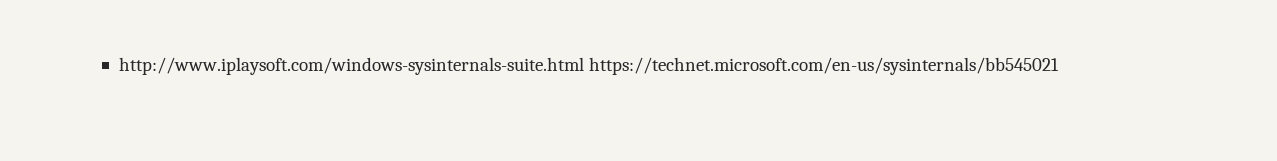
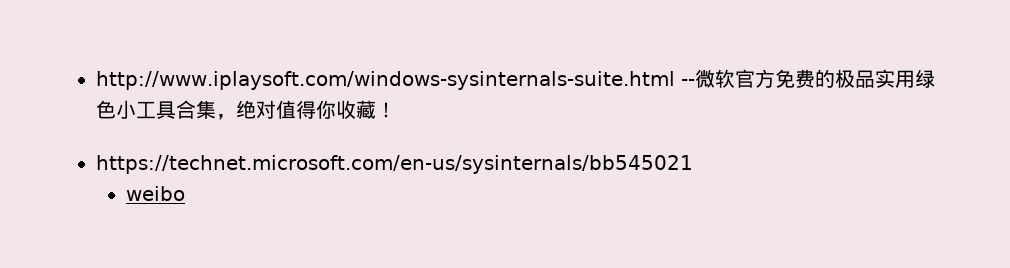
(584, 66) none -> [680,69,935,88] [96,100,396,120] --微软官方免费的极品实用绿色小工具合集，绝对值得你收藏！ //
(1060, 66) none -> [126,186,186,201] // weibo

